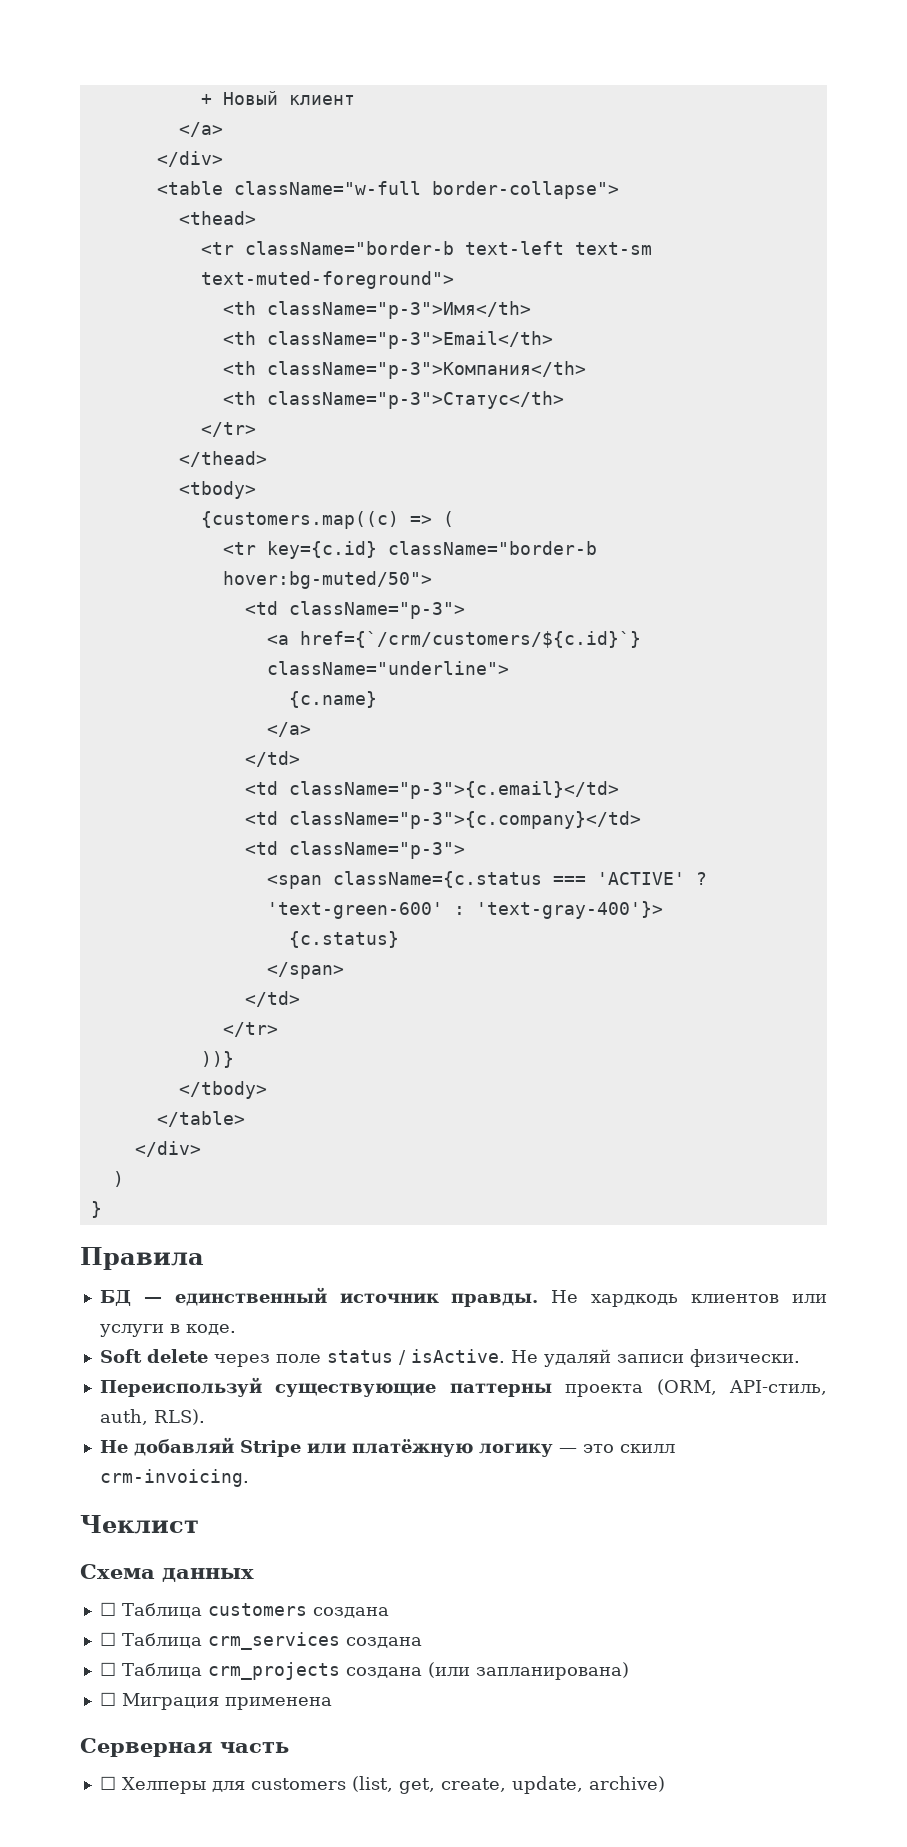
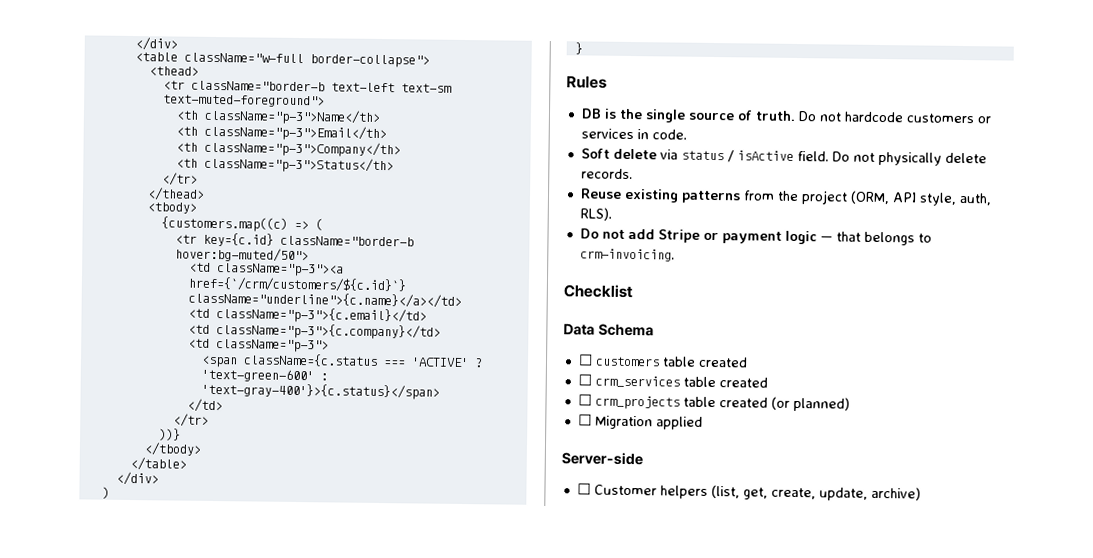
[200,91,355,105] [178,122,223,137] + Новый клиент // </a> // -> (134, 44) none
[266,301,531,319] className="p-3">Имя</th> -> [203,108,381,125] className="p-3">Name</th>
[266,361,586,379] [222,391,564,409] className="p-3">Компания</th> // <th className="p-3">Статус</th> -> [203,140,401,158] [175,156,394,174] className="p-3">Company</th> // <th className="p-3">Status</th>
[288,601,465,619] [266,631,641,648] [266,661,509,675] [288,691,377,708] [266,722,311,737] [244,751,300,767] className="p-3"> // <a href={`/crm/customers/${c.id}`} className="underline"> // {c.name} // </a> // </td> -> [216,263,344,277] [187,276,406,293] [187,291,462,308] className="p-3"><a href={`/crm/customers/${c.id}`} className="underline">{c.name}</a></td>
[475,901,663,919] [288,931,399,948] [266,962,344,979] 'text-gray-400'}> // {c.status} // </span> -> [200,382,440,400] 'text-gray-400'}>{c.status}</span>
[80,1247,204,1270] [99,1287,827,1307] [99,1324,236,1337] [99,1349,800,1367] [99,1377,828,1397] [99,1409,205,1425] [99,1437,675,1457] [99,1469,249,1487] [80,1515,199,1534] [80,1564,254,1582] [99,1602,389,1618] [99,1632,422,1650] [99,1662,629,1680] [99,1692,332,1710] [80,1738,289,1757] [99,1776,346,1794] Правила // БД — единственный источник правды. Не хардкодь клиентов или услуги в коде. // Soft delete через поле status / isActive. Не удаляй записи физически. // Переиспользуй существующие паттерны проекта (ORM, API-стиль, auth, RLS). // Не добавляй Stripe или платёжную логику — это скилл crm-invoicing. // Чеклист // Схема данных // ☐ Таблица customers создана // ☐ Таблица crm_services создана // ☐ Таблица crm_projects создана (или запланирована) // ☐ Миграция применена // Серверная часть // ☐ Хелперы для customers -> [566,76,607,89] [580,108,991,124] [580,128,687,140] [580,148,987,166] [580,168,633,180] [579,188,992,206] [579,207,612,221] [579,228,932,246] [579,248,675,262] [563,284,633,299] [563,323,654,337] [577,354,748,368] [577,374,768,388] [577,394,850,412] [577,414,703,430] [561,452,643,466] [576,483,708,499] Rules // DB is the single source of truth. Do not hardcode customers or services in code. // Soft delete via status / isActive field. Do not physically delete records. // Reuse existing patterns from the project (ORM, API style, auth, RLS). // Do not add Stripe or payment logic — that belongs to crm-invoicing. // Checklist // Data Schema // ☐ customers table created // ☐ crm_services table created // ☐ crm_projects table created (or planned) // ☐ Migration applied // Server-side // ☐ Customer helpers

